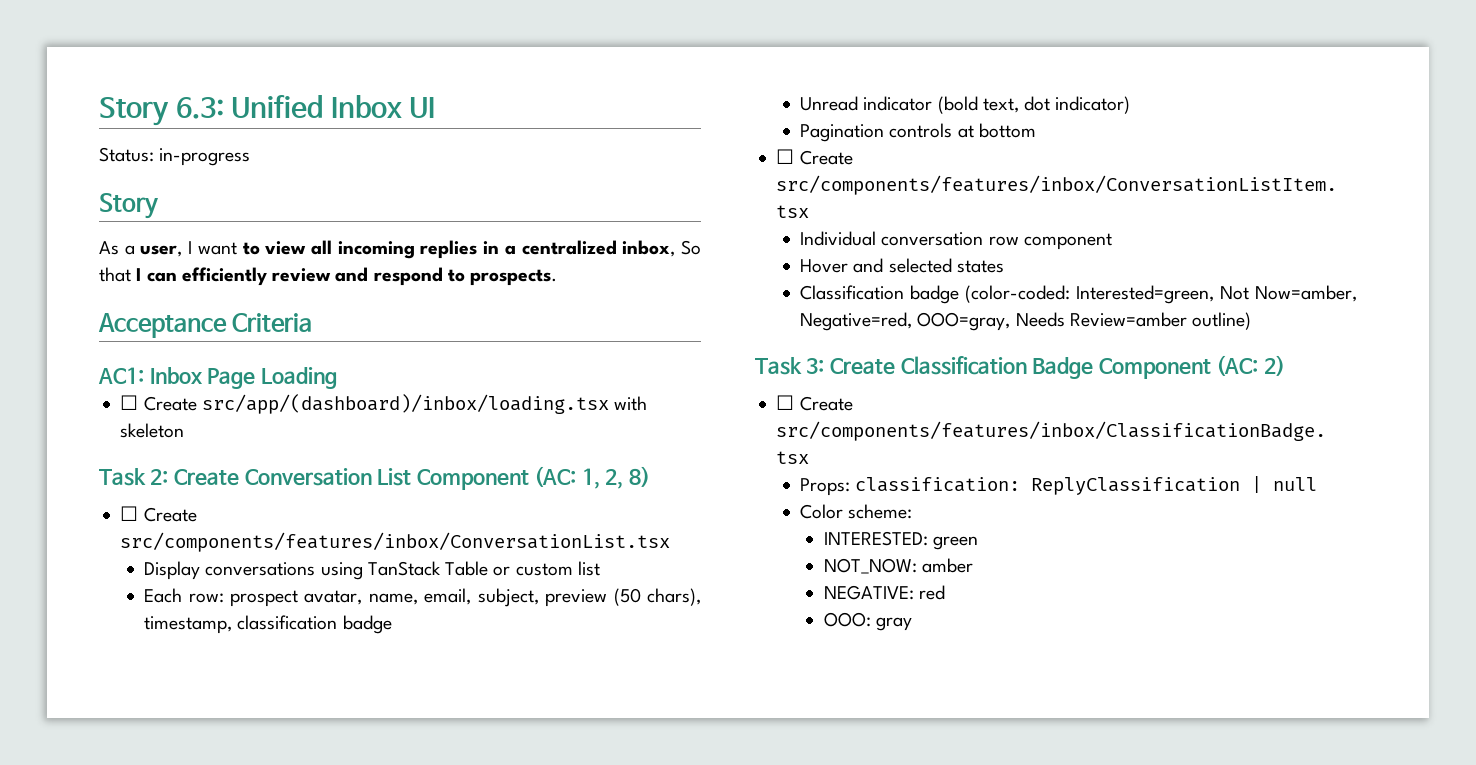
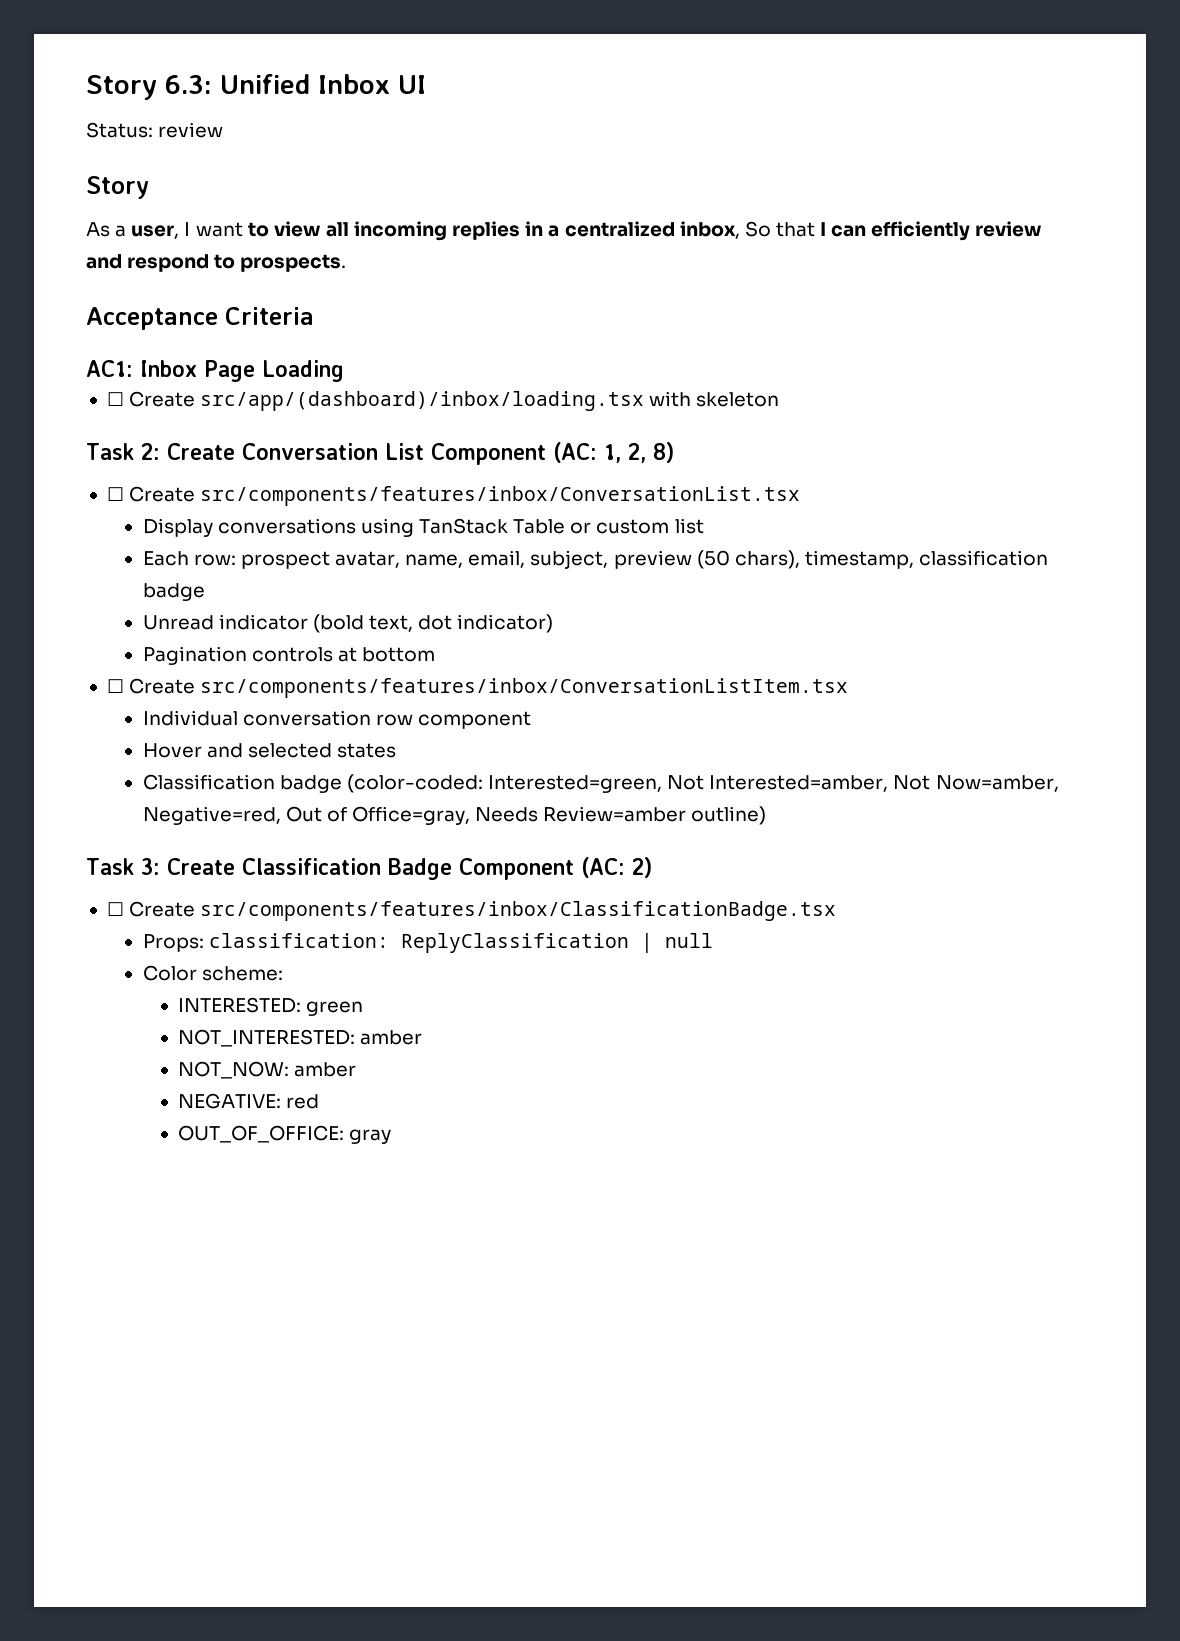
[159,148,251,166] in-progress -> [158,122,224,138] review
[1255,285,1357,302] [800,312,1011,331] Now=amber, Negative=red, OOO=gray, -> [709,775,1059,792] [142,806,470,825] Interested=amber, Not Now=amber, Negative=red, Out of Office=gray,
(979, 543) none -> [178,1029,423,1047] // NOT_INTERESTED: amber
[823,612,871,627] OOO: -> [178,1125,345,1143] OUT_OF_OFFICE:

